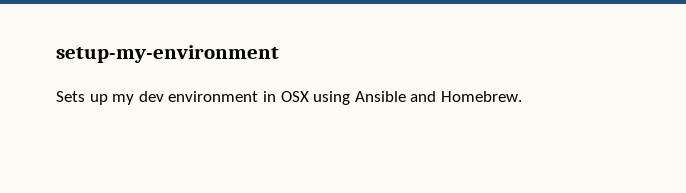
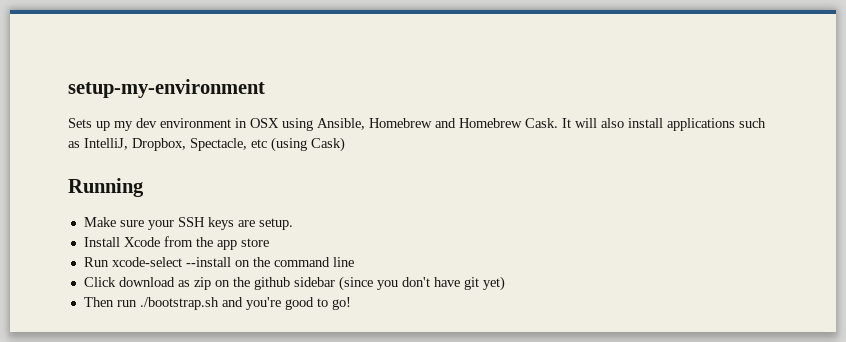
[354,91,522,102] Ansible and Homebrew. -> [317,118,766,131] [68,137,345,152] [68,178,144,197] [83,217,293,230] [83,236,269,250] [83,257,354,267] [83,276,505,291] [83,297,351,310] Ansible, Homebrew and Homebrew Cask. It will also install applications such as IntelliJ, Dropbox, Spectacle, etc (using Cask) // Running // Make sure your SSH keys are setup. // Install Xcode from the app store // Run xcode-select --install on the command line // Click download as zip on the github sidebar (since you don't have git yet) // Then run ./bootstrap.sh and you're good to go!

